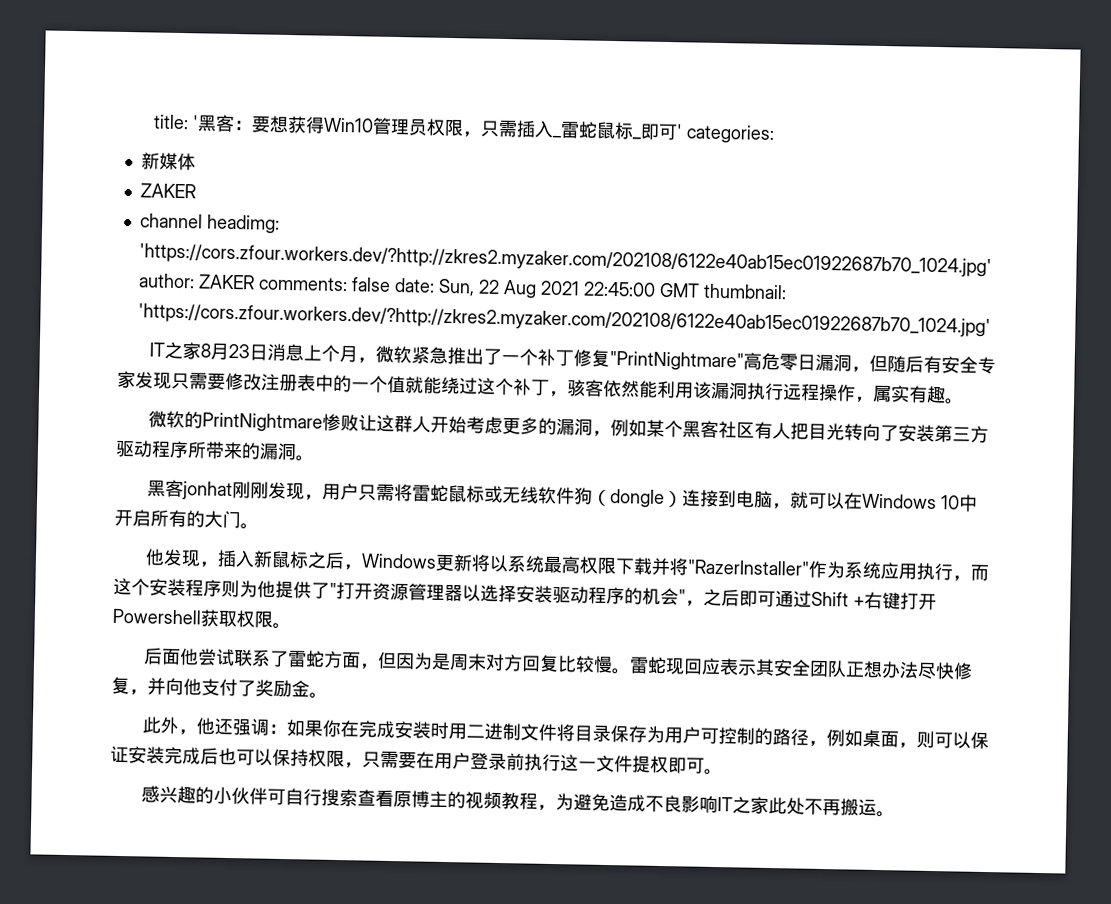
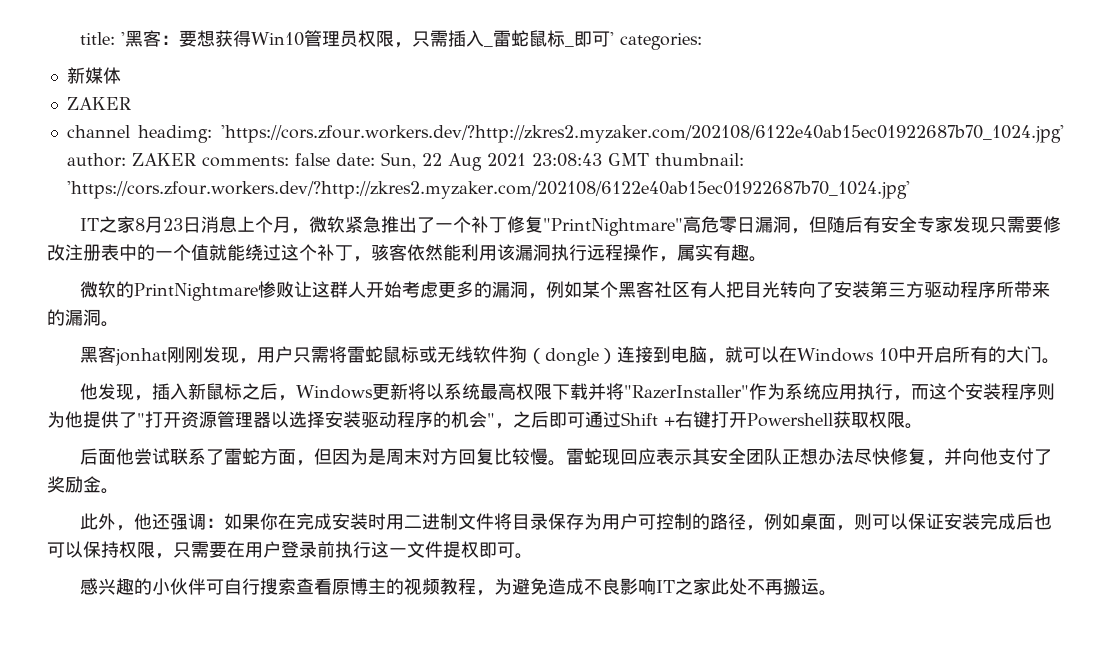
[582,281,656,297] 22:45:00 -> [531,153,602,167] 23:08:43

